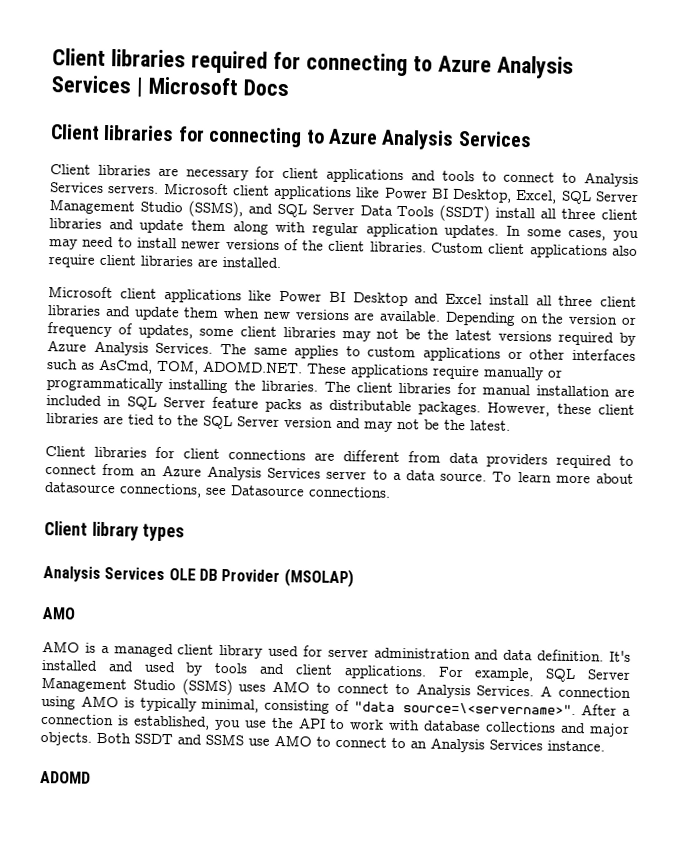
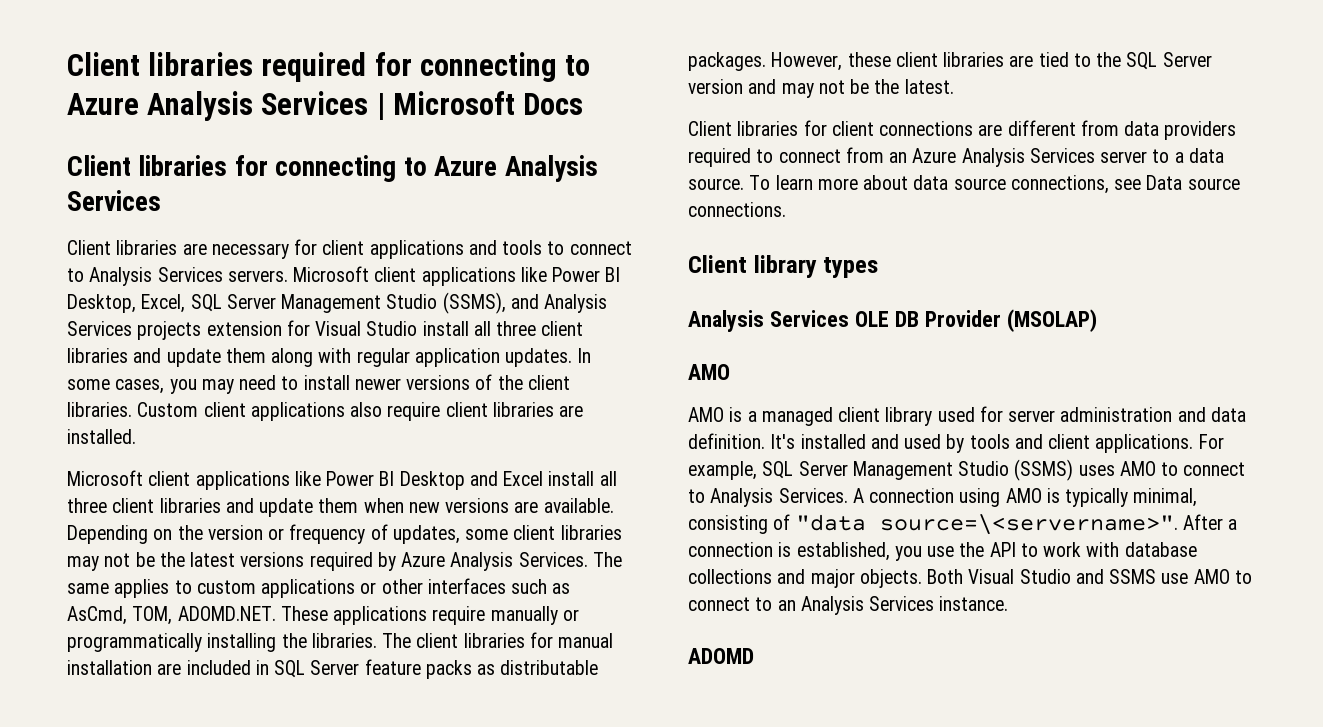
[276,203,491,222] SQL Server Data Tools (SSDT) -> [544,294,608,313] [67,320,418,340] Analysis Services projects extension for Visual Studio
[44,482,305,498] datasource connections, see Datasource -> [913,175,1240,194] data source connections, see Data source
[134,733,173,745] SSDT -> [968,569,1071,584] Visual Studio

